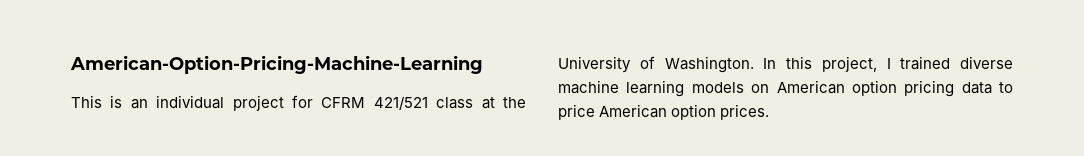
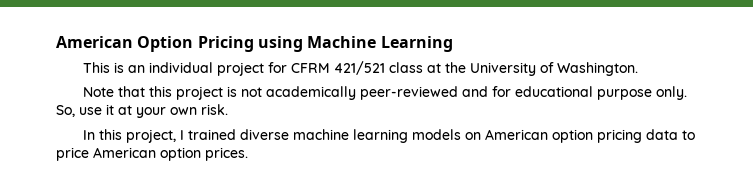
[70,55,483,74] American-Option-Pricing-Machine-Learning -> [56,36,453,52] American Option Pricing using Machine Learning
(754, 64) none -> [83,86,688,100] [56,104,228,118] // Note that this project is not academically peer-reviewed and for educational purpose only. So, use it at your own risk. //

